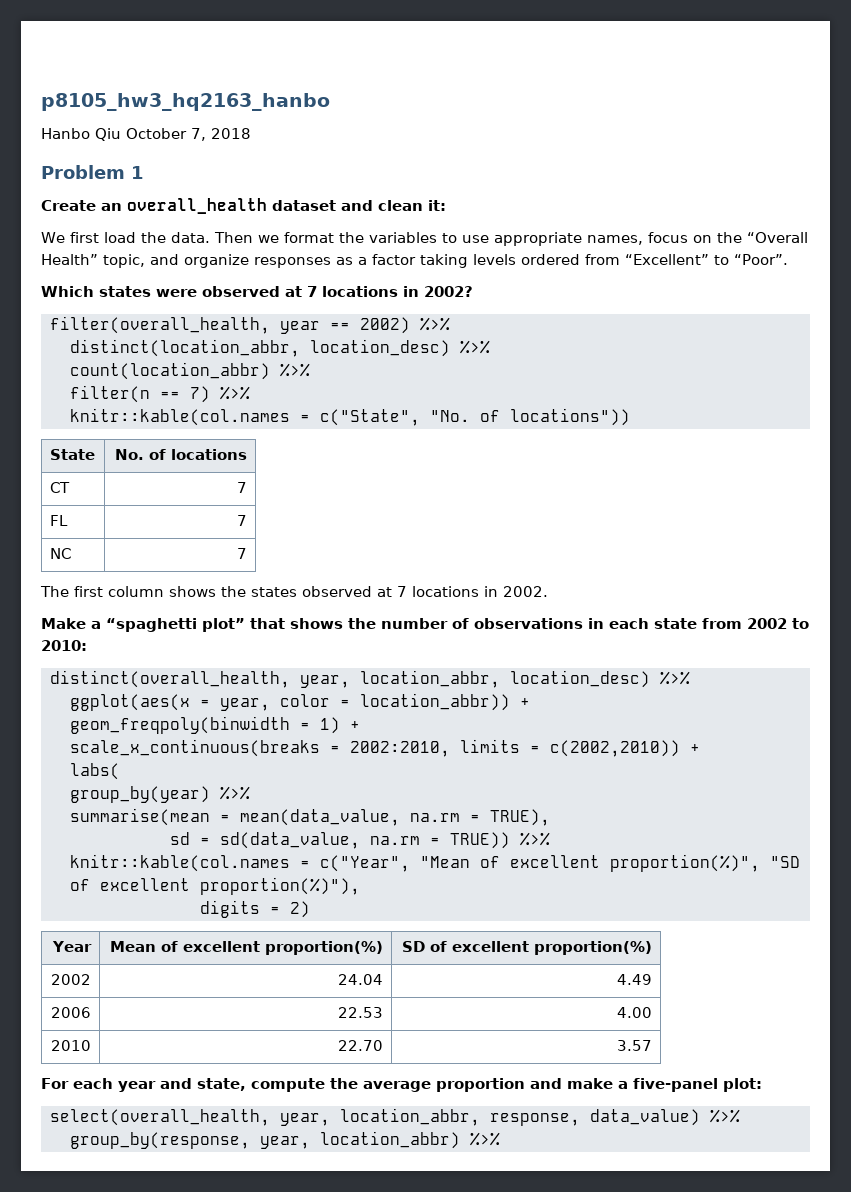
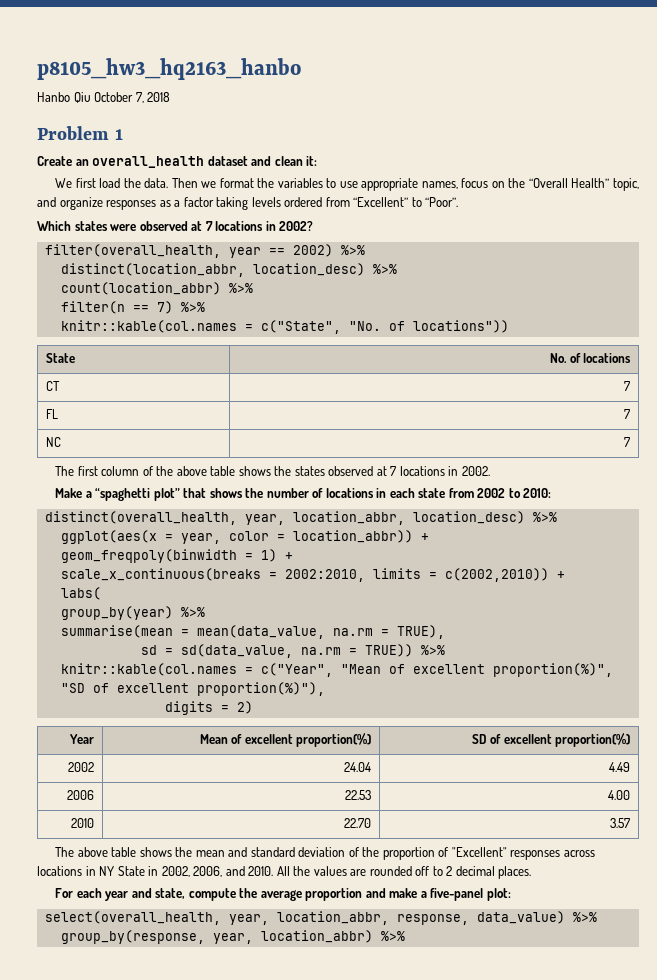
(164, 591) none -> [142,466,236,476] of the above table
[474,618,583,629] observations -> [325,488,374,498] locations
(653, 1045) none -> [55,847,595,860] [37,866,532,879] // The above table shows the mean and standard deviation of the proportion of "Excellent" responses across locations in NY State in 2002, 2006, and 2010. All the values are rounded off to 2 decimal places.

